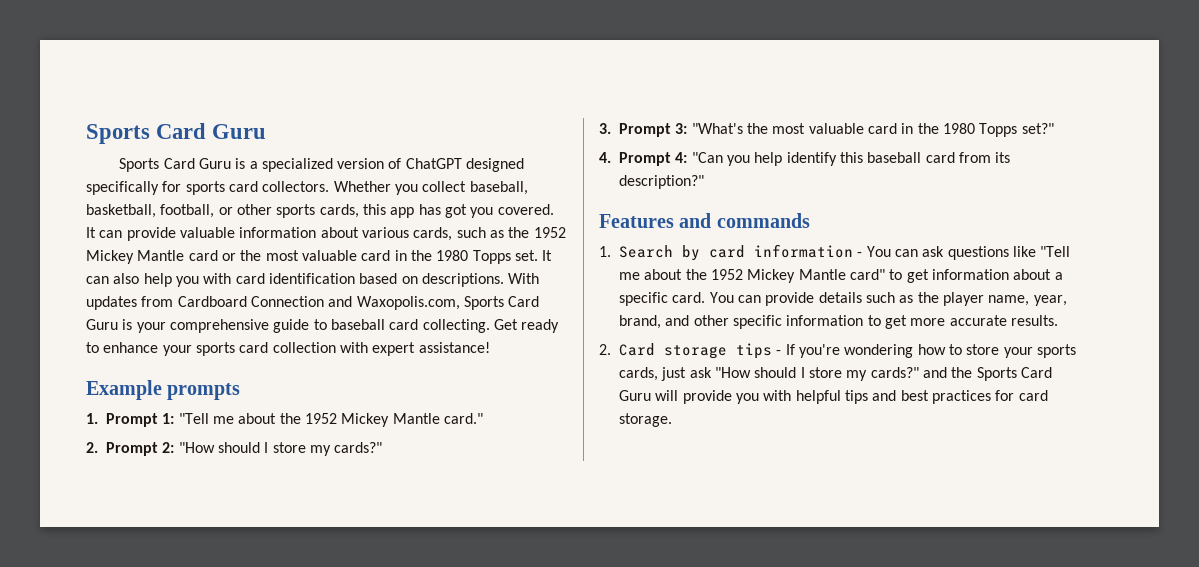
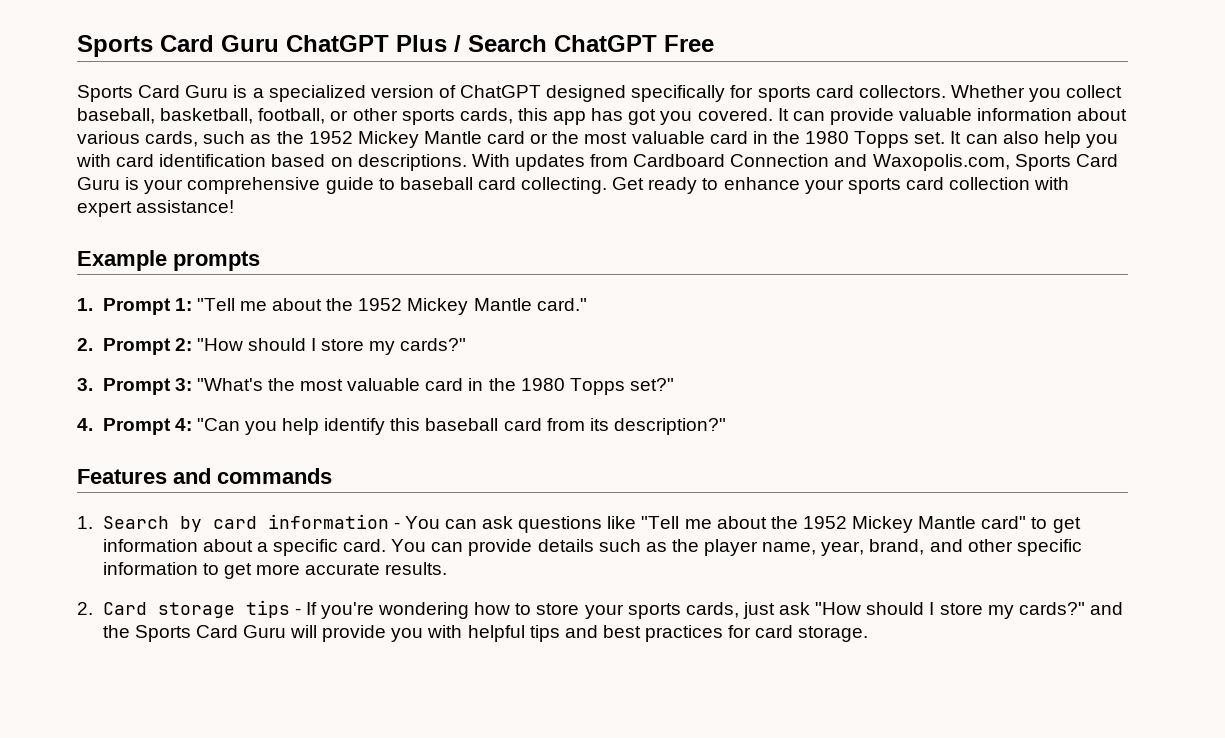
[86,123,267,144] Sports Card Guru -> [77,35,714,57] Sports Card Guru ChatGPT Plus / Search ChatGPT Free

